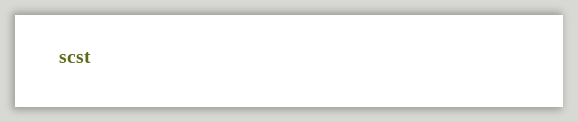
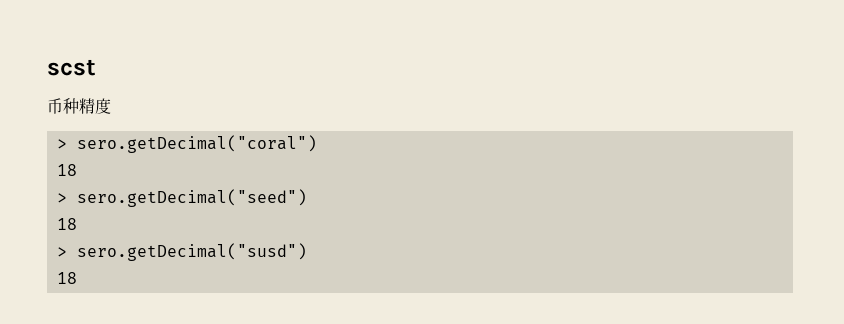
(91, 57) none -> [47,98,111,114] [56,135,317,153] [56,164,77,176] [56,189,307,207] [56,218,77,230] [56,243,307,261] [56,272,77,284] // 币种精度 // > sero.getDecimal("coral") // 18 // > sero.getDecimal("seed") // 18 // > sero.getDecimal("susd") // 18

